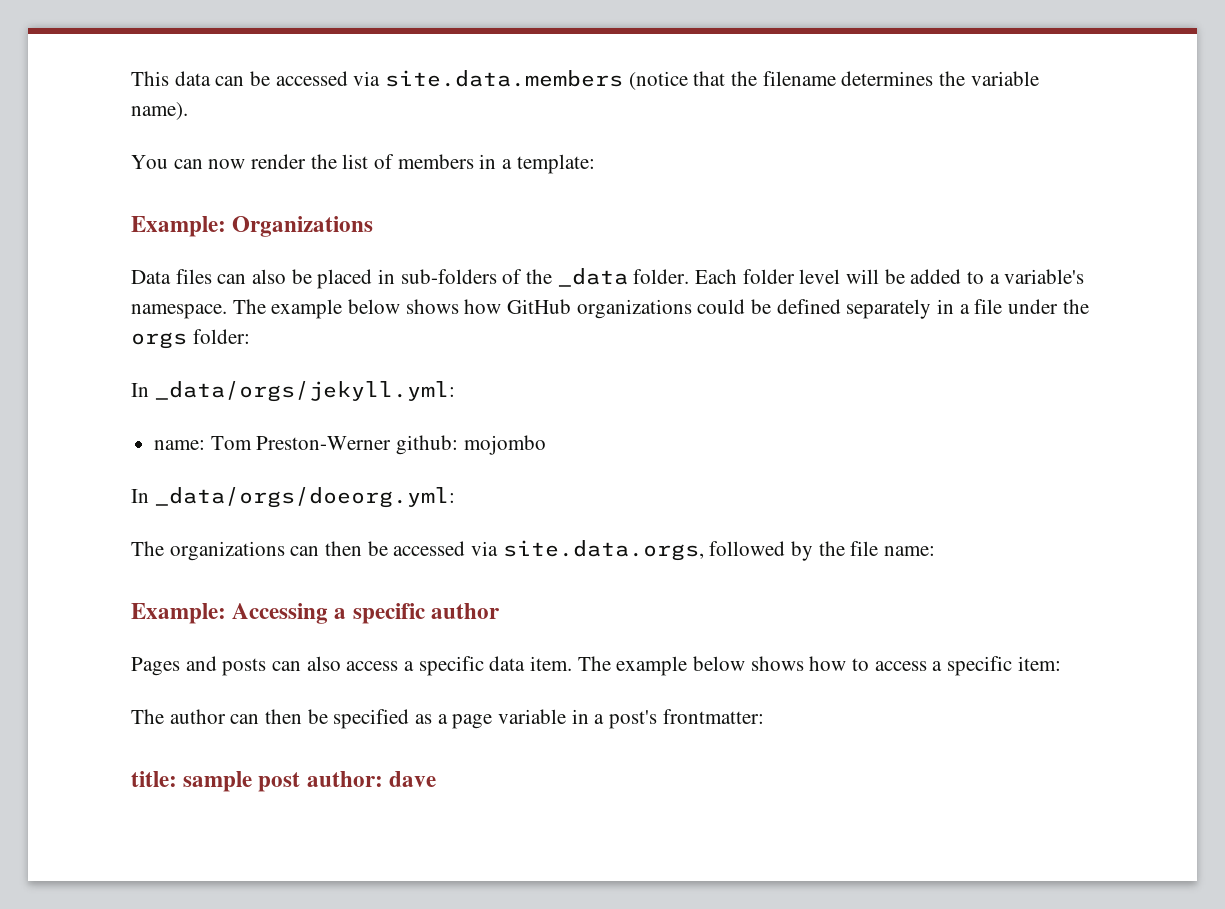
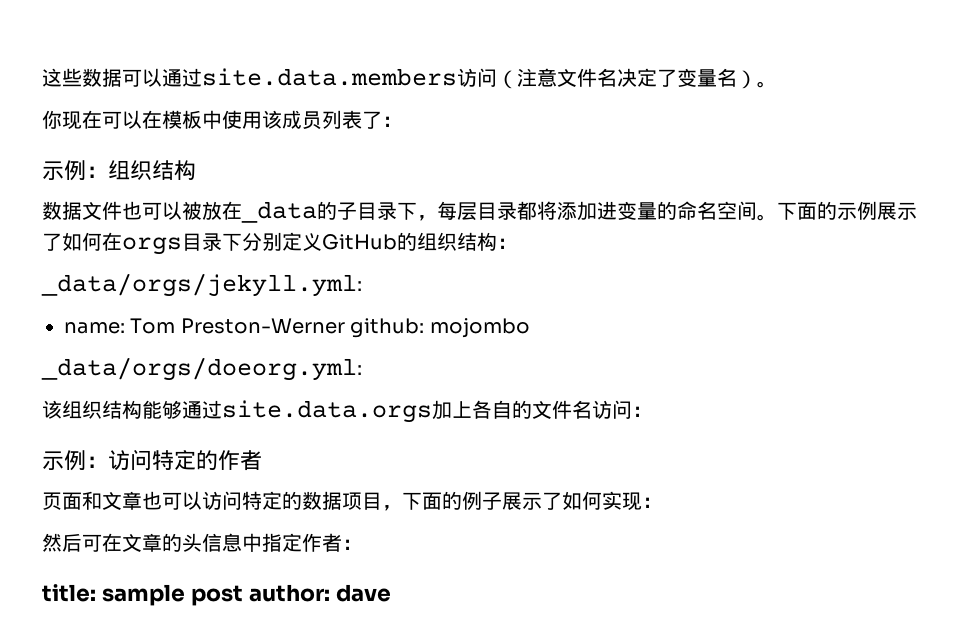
[131,70,1039,90] [131,102,188,120] [131,154,595,174] [131,216,374,237] [131,268,1085,289] [131,299,1089,319] [131,329,250,349] [131,383,149,397] This data can be accessed via site.data.members (notice that the filename determines the variable name). // You can now render the list of members in a template: // Example: Organizations // Data files can also be placed in sub-folders of the _data folder. Each folder level will be added to a variable's namespace. The example below shows how GitHub organizations could be defined separately in a file under the orgs folder: // In -> [42,68,777,89] [42,110,402,130] [42,160,196,181] [42,201,917,223] [42,232,517,255] 这些数据可以通过site.data.members访问（注意文件名决定了变量名）。 // 你现在可以在模板中使用该成员列表了： // 示例：组织结构 // 数据文件也可以被放在_data的子目录下，每层目录都将添加进变量的命名空间。下面的示例展示了如何在orgs目录下分别定义GitHub的组织结构： //
[131,489,149,503] In -> (530, 328) none
[131,540,936,561] [131,603,499,624] [131,656,1061,676] [131,709,764,729] The organizations can then be accessed via site.data.orgs, followed by the file name: // Example: Accessing a specific author // Pages and posts can also access a specific data item. The example below shows how to access a specific item: // The author can then be specified as a page variable in a post's frontmatter: -> [42,400,652,423] [42,449,262,471] [42,491,662,511] [42,533,362,552] 该组织结构能够通过site.data.orgs加上各自的文件名访问： // 示例：访问特定的作者 // 页面和文章也可以访问特定的数据项目，下面的例子展示了如何实现： // 然后可在文章的头信息中指定作者：

